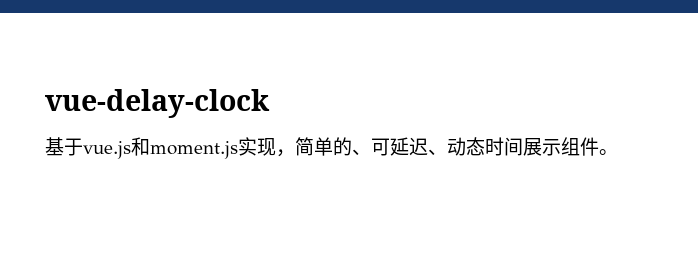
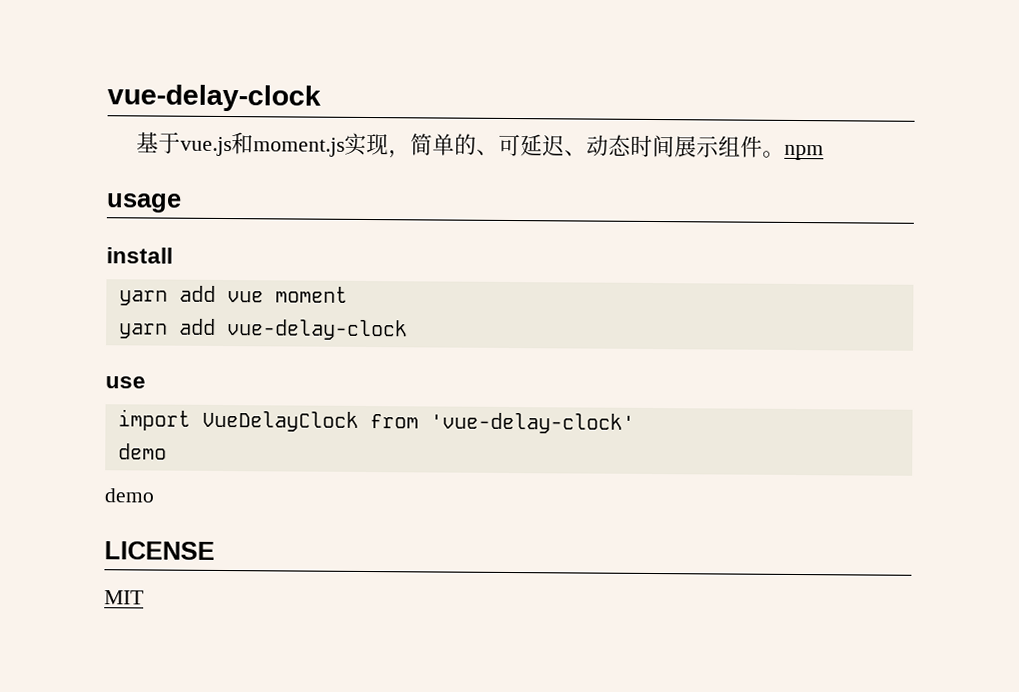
(618, 152) none -> [784,144,825,161] [106,193,182,213] [106,247,173,264] [118,285,348,306] [118,318,408,341] [105,376,146,389] [117,409,635,434] [117,443,167,460] [104,488,154,503] [104,541,215,560] [104,590,144,605] npm // usage // install // yarn add vue moment // yarn add vue-delay-clock // use // import VueDelayClock from 'vue-delay-clock' // demo // demo // LICENSE // MIT

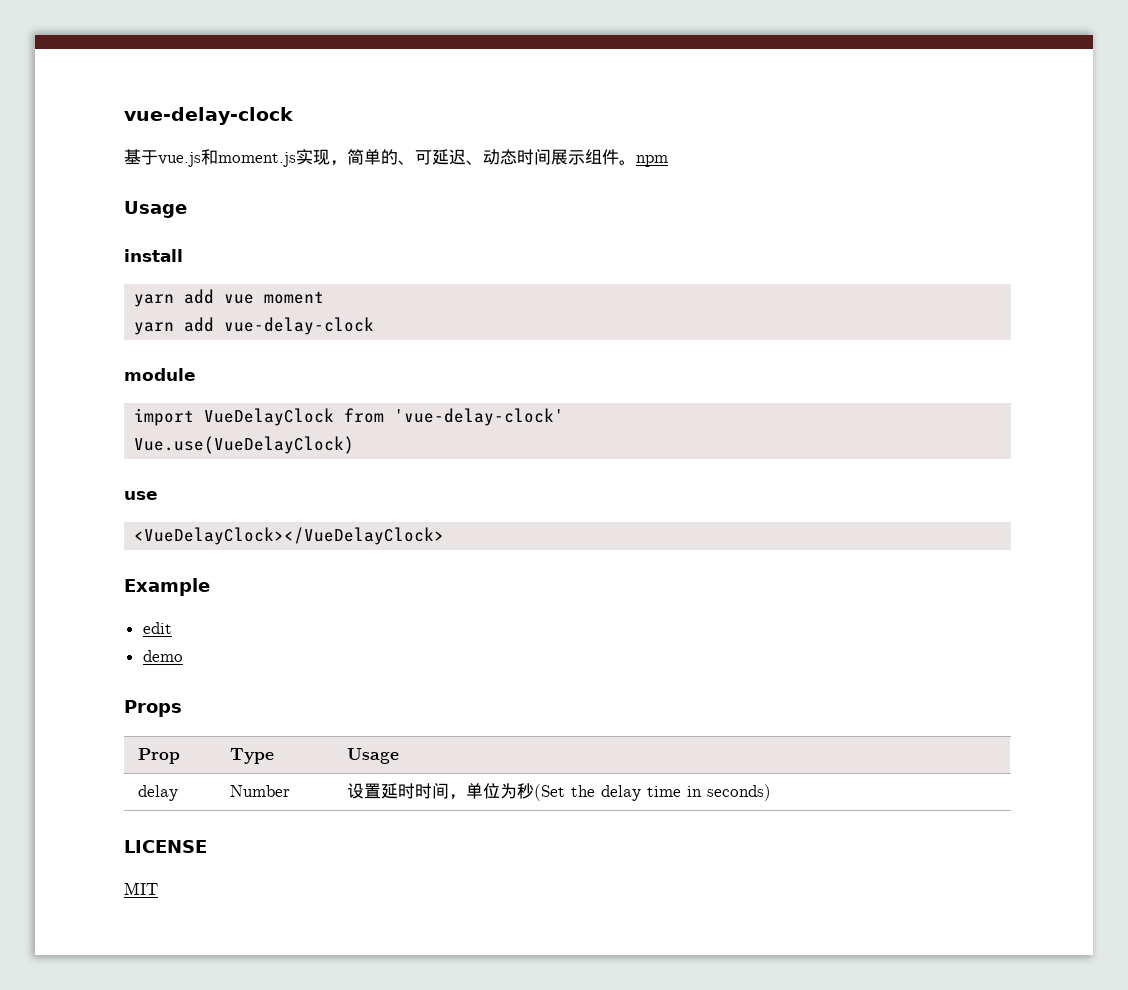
[106,193,182,213] usage -> [124,201,187,218] Usage
[105,376,146,389] use -> [124,368,196,381] module
[117,443,167,460] [104,488,154,503] demo // demo -> [134,436,355,454] [124,491,158,500] [134,527,445,545] [124,578,210,596] [142,622,172,634] [142,650,183,662] [124,700,182,717] [137,748,180,764] [229,748,274,764] [346,748,399,764] [137,785,178,801] [229,785,290,797] [346,783,771,801] Vue.use(VueDelayClock) // use // <VueDelayClock></VueDelayClock> // Example // edit // demo // Props // Prop | Type | Usage // delay | Number | 设置延时时间，单位为秒(Set the delay time in seconds)

